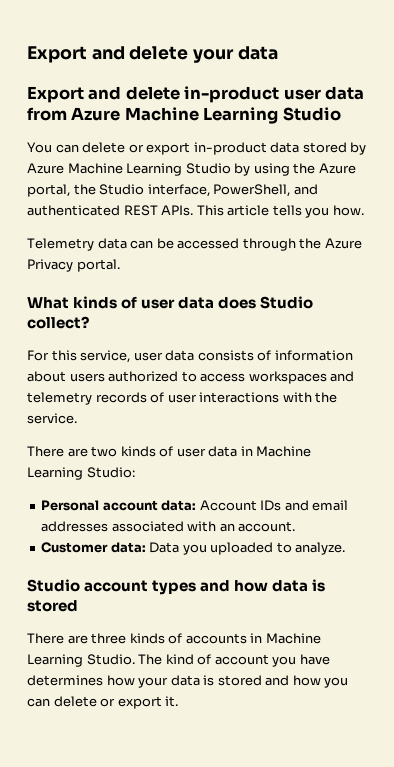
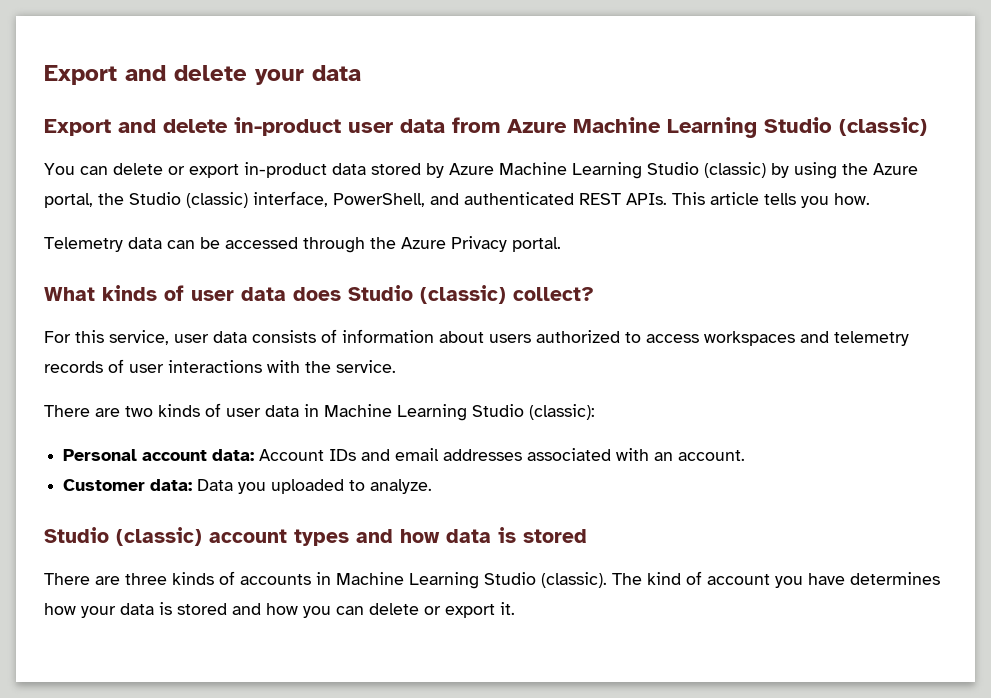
(341, 114) none -> [839,117,927,136] (classic)
(231, 168) none -> [704,162,766,178] (classic)
(145, 189) none -> [186,192,248,208] (classic)
(314, 302) none -> [420,285,506,304] (classic)
[86,467,135,478] Studio: -> [472,404,595,420] Studio (classic):
(80, 585) none -> [116,527,202,546] (classic)
[86,654,135,665] Studio. -> [484,572,607,588] Studio (classic).

